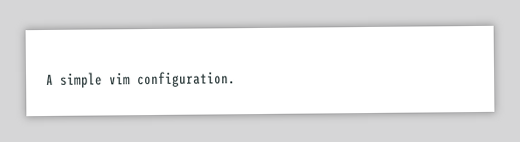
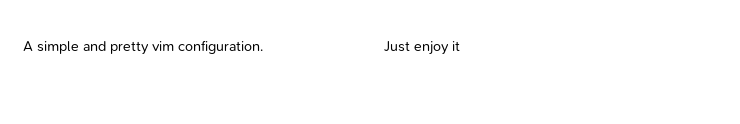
(103, 80) none -> [83,41,149,55] and pretty
(236, 79) none -> [384,41,460,55] // Just enjoy it

